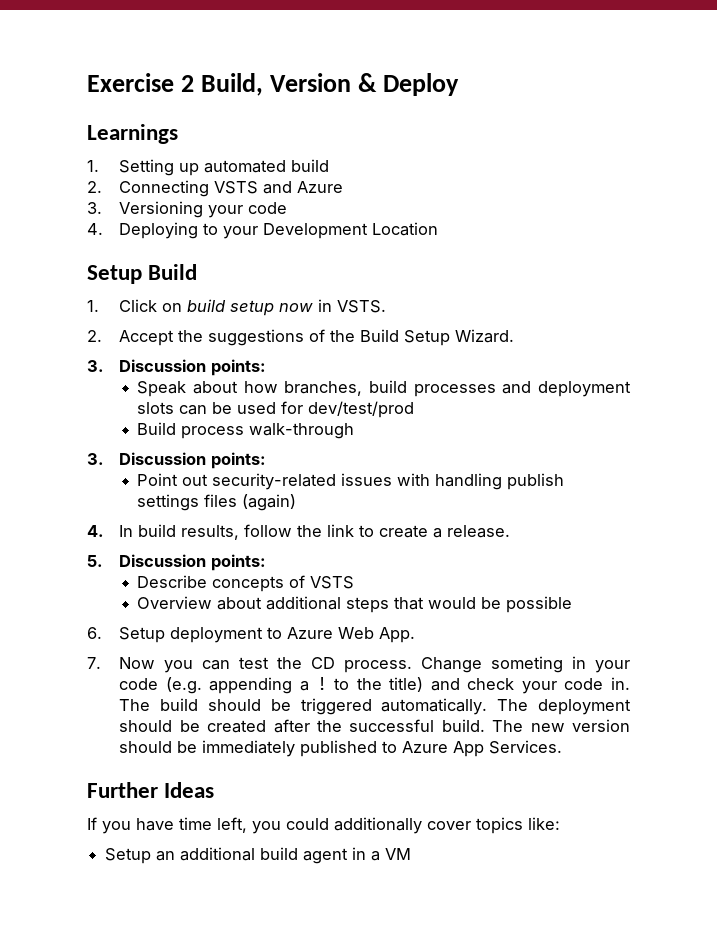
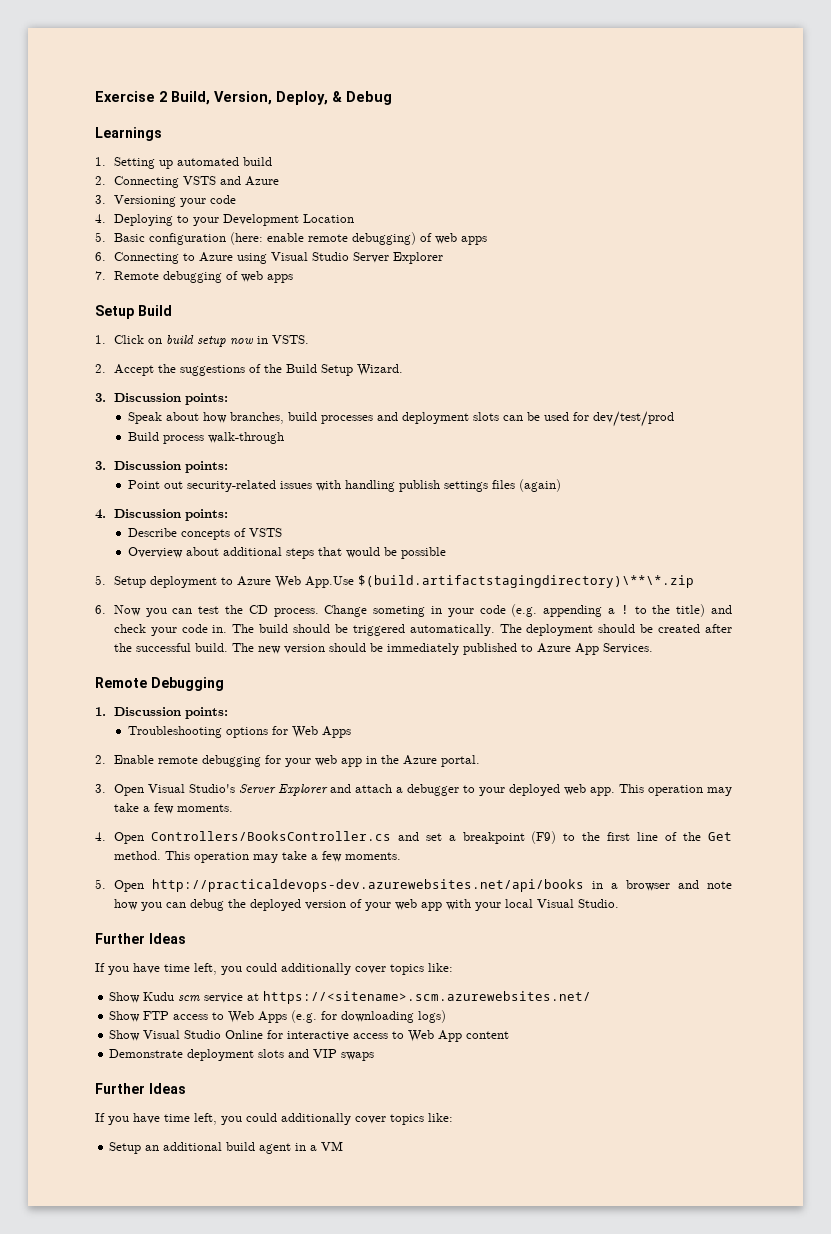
[270,73,460,96] Version & Deploy -> [214,91,392,105] Version, Deploy, & Debug
(439, 229) none -> [95,232,487,245] [95,252,443,264] [95,271,293,283] // 5. Basic configuration (here: enable remote debugging) of web apps // 6. Connecting to Azure using Visual Studio Server Explorer // 7. Remote debugging of web apps
[119,524,511,540] [87,555,103,567] In build results, follow the link to create a release. // 5. -> (106, 514) none
[87,627,102,639] 6. -> [95,575,106,585] 5.
[379,627,416,643] [87,657,101,669] App. // 7. -> [304,575,694,588] [95,605,106,614] App.Use $(build.artifactstagingdirectory)\**\*.zip // 6.
(563, 747) none -> [95,677,224,691] [95,707,228,719] [128,726,352,738] [95,755,480,767] [95,784,732,796] [113,803,233,814] [95,831,732,844] [113,851,401,863] [95,879,732,892] [113,899,619,911] [95,933,186,944] [95,963,453,975] [109,991,592,1004] [109,1010,447,1023] [109,1030,510,1042] [109,1049,375,1061] // Remote Debugging // 1. Discussion points: // Troubleshooting options for Web Apps // 2. Enable remote debugging for your web app in the Azure portal. // 3. Open Visual Studio's Server Explorer and attach a debugger to your deployed web app. This operation may take a few moments. // 4. Open Controllers/BooksController.cs and set a breakpoint (F9) to the first line of the Get method. This operation may take a few moments. // 5. Open http://practicaldevops-dev.azurewebsites.net/api/books in a browser and note how you can debug the deployed version of your web app with your local Visual Studio. // Further Ideas // If you have time left, you could additionally cover topics like: // Show Kudu scm service at https://<sitename>.scm.azurewebsites.net/ // Show FTP access to Web Apps (e.g. for downloading logs) // Show Visual Studio Online for interactive access to Web App content // Demonstrate deployment slots and VIP swaps

